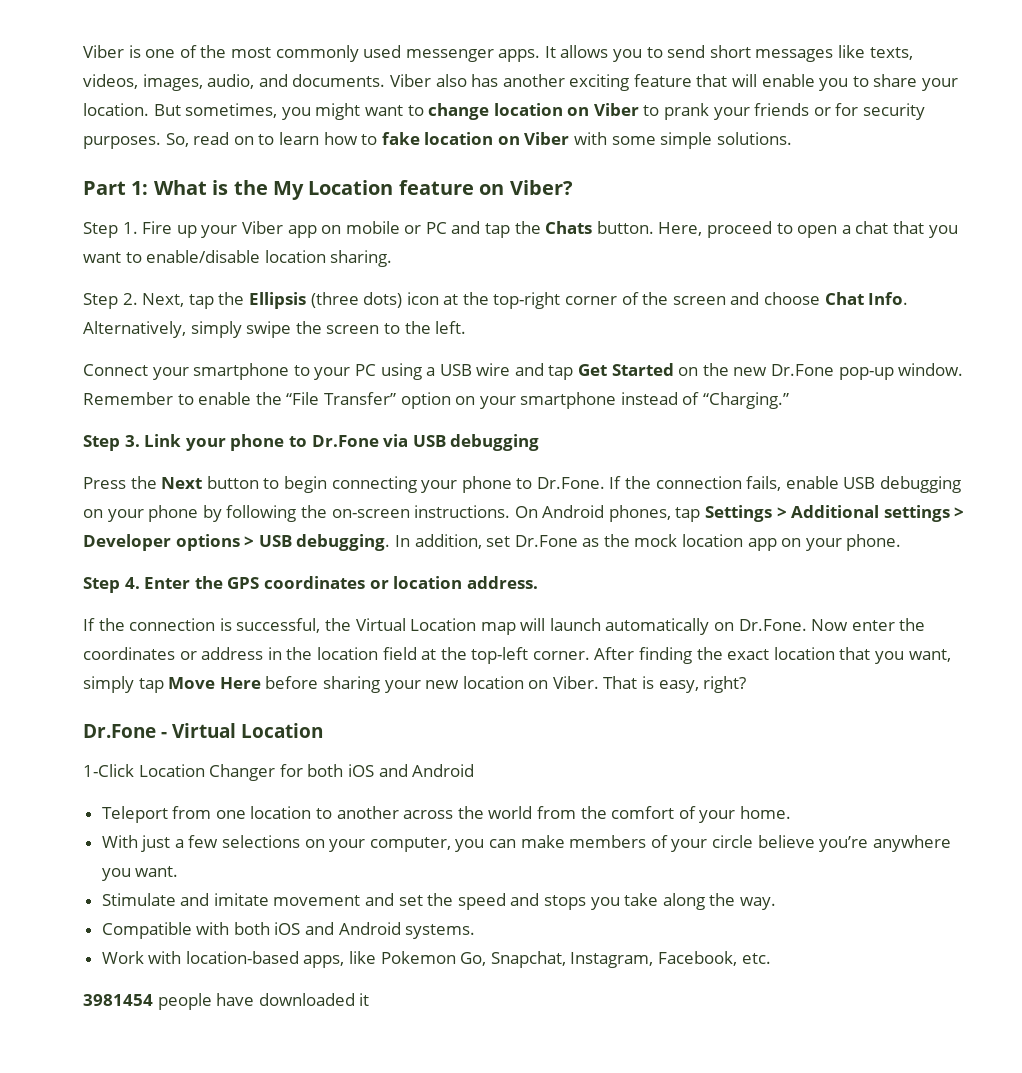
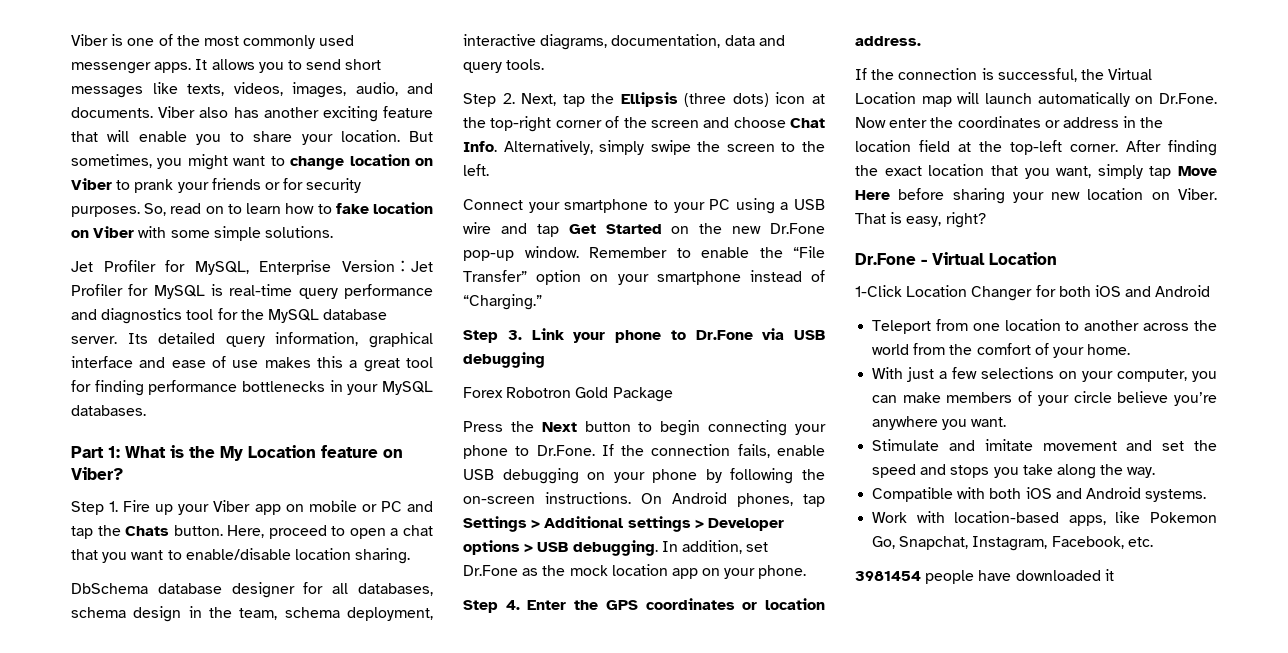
(792, 138) none -> [71,260,433,275] [71,284,433,299] [71,308,388,324] [71,332,433,348] [71,356,433,372] [71,380,433,396] [71,405,146,416] // Jet Profiler for MySQL, Enterprise Version：Jet Profiler for MySQL is real-time query performance and diagnostics tool for the MySQL database server. Its detailed query information, graphical interface and ease of use makes this a great tool for finding performance bottlenecks in your MySQL databases.
(393, 258) none -> [71,582,434,598] [71,606,433,622] [463,34,785,50] [463,59,545,73] // DbSchema database designer for all databases, schema design in the team, schema deployment, interactive diagrams, documentation, data and query tools.
(540, 442) none -> [463,387,673,402] // Forex Robotron Gold Package

